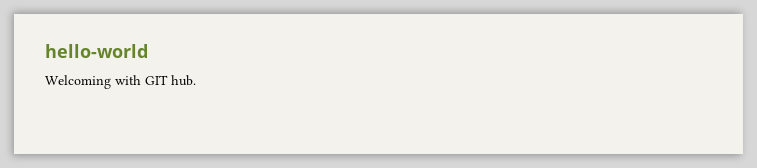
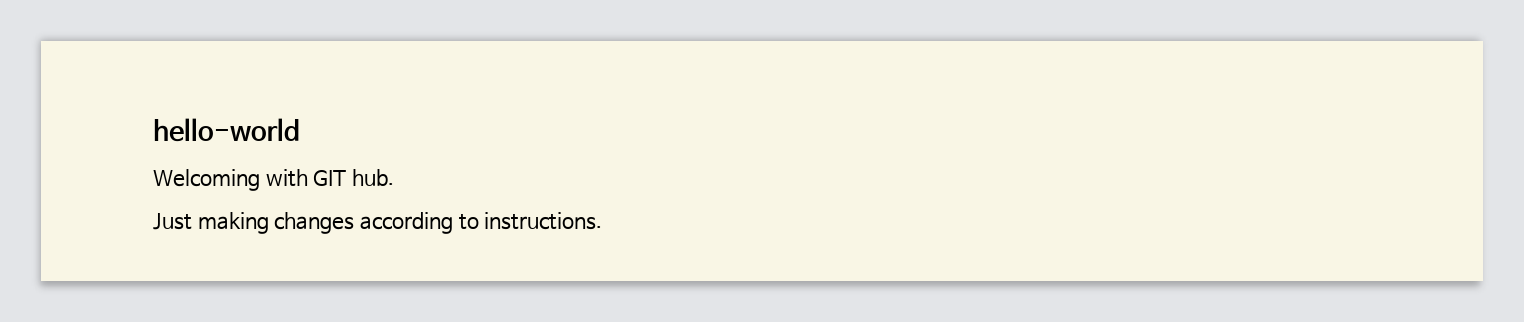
(196, 80) none -> [153,212,603,234] // Just making changes according to instructions.

